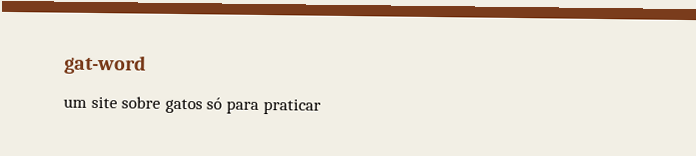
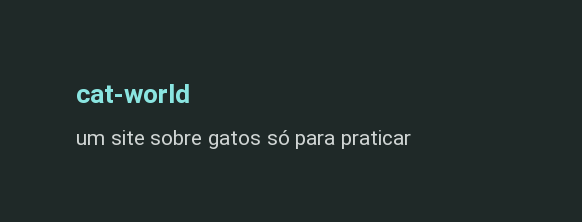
[64,54,146,75] gat-word -> [76,84,190,103] cat-world

